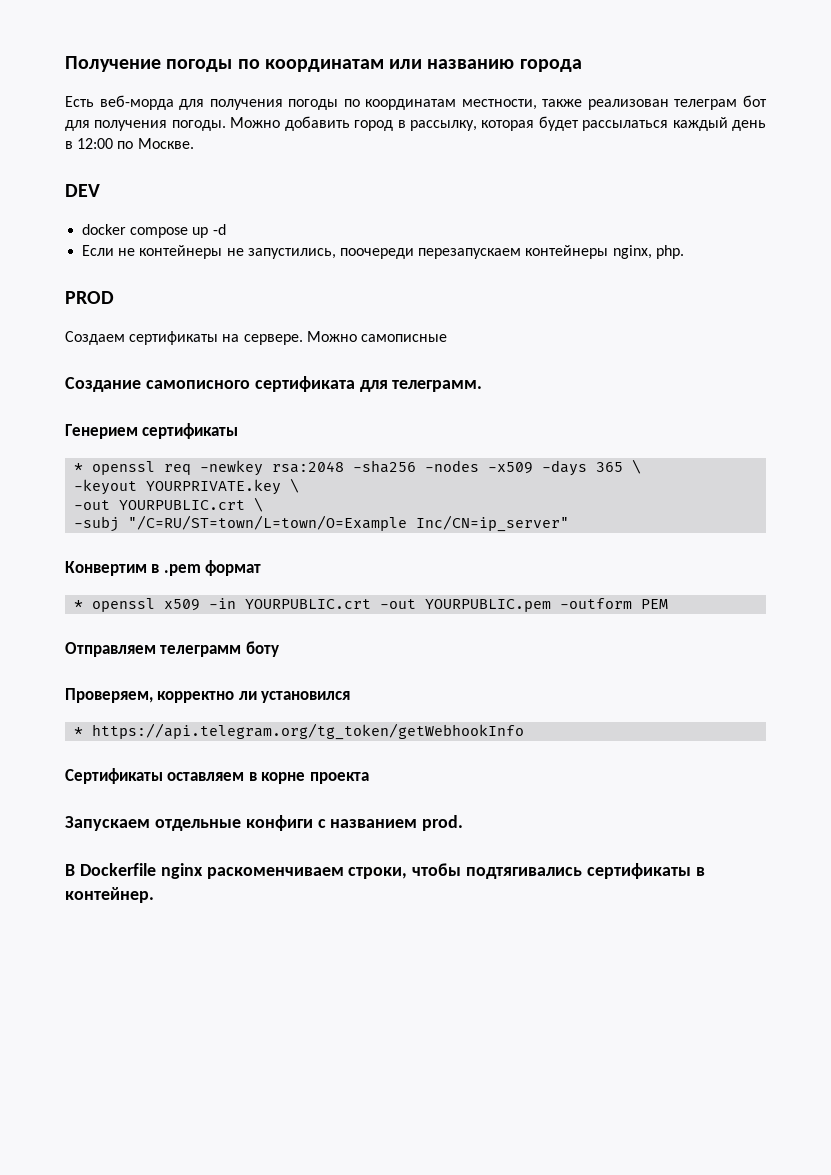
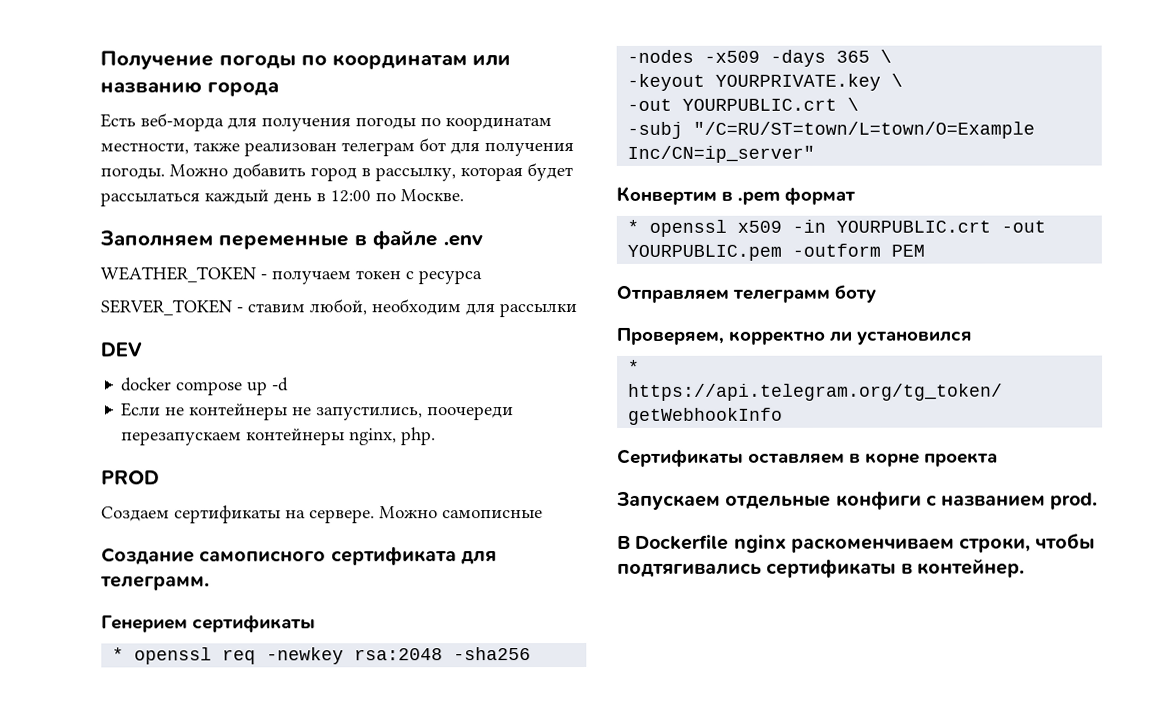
(194, 143) none -> [99,230,483,250] [100,266,482,285] [100,299,577,318] // Заполняем переменные в файле .env // WEATHER_TOKEN - получаем токен с ресурса // SERVER_TOKEN - ставим любой, необходим для рассылки

